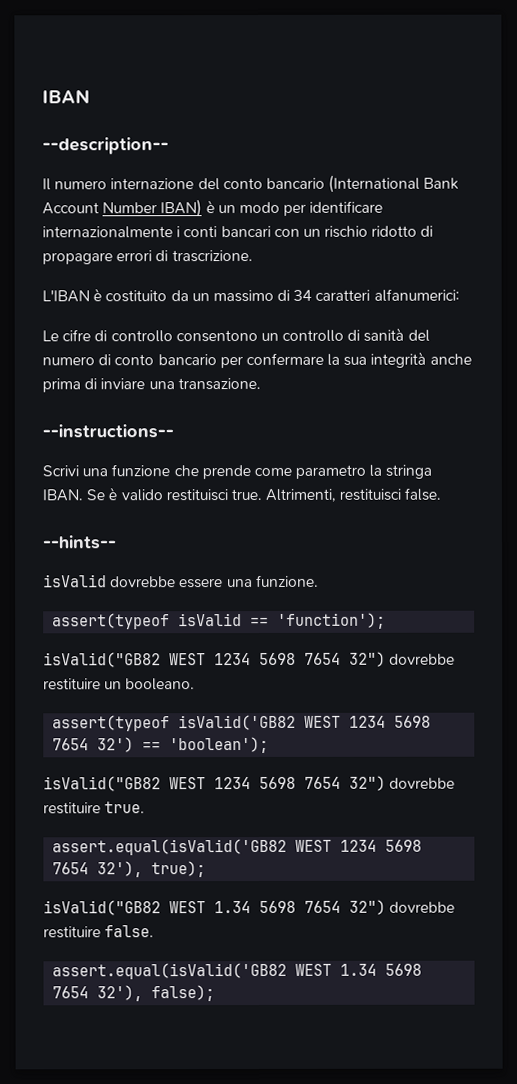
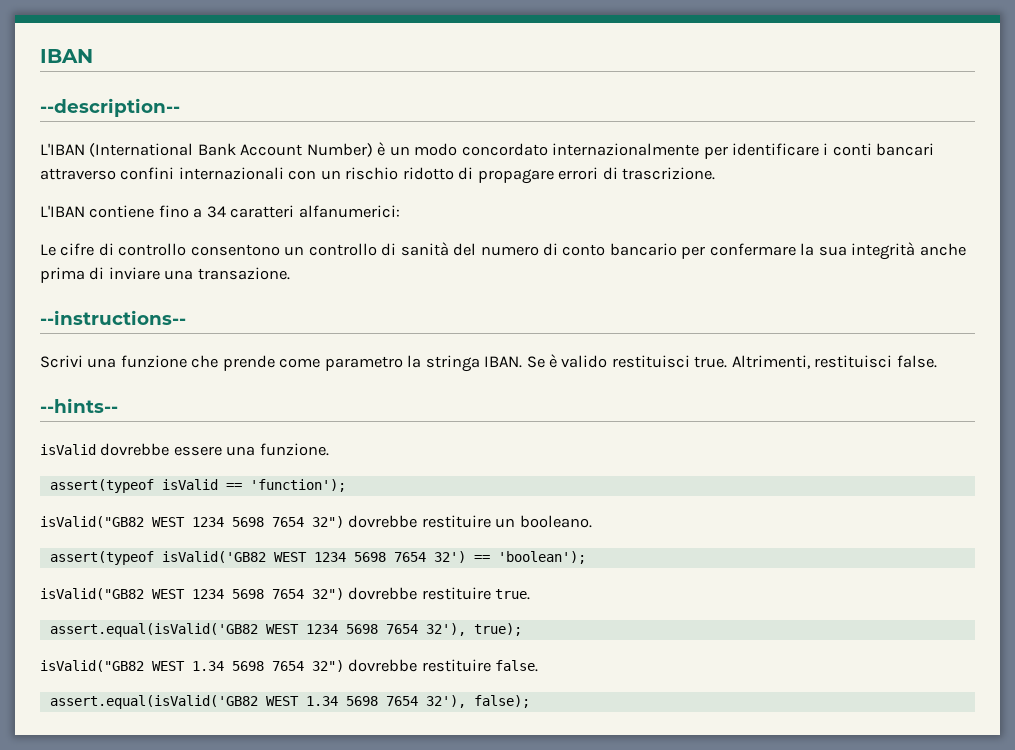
[42,177,325,191] Il numero internazione del conto bancario -> [40,143,85,155] L'IBAN
[102,199,203,218] Number IBAN) -> [306,143,373,157] Number)
(280, 207) none -> [461,143,700,156] concordato internazionalmente
[42,226,173,239] internazionalmente -> (820, 149) none
(271, 231) none -> [40,167,284,180] attraverso confini internazionali
[93,288,291,303] è costituito da un massimo di -> [89,205,203,218] contiene fino a

